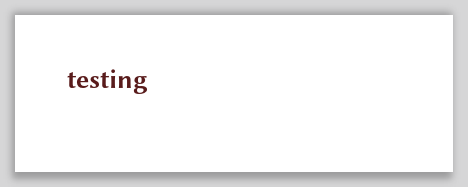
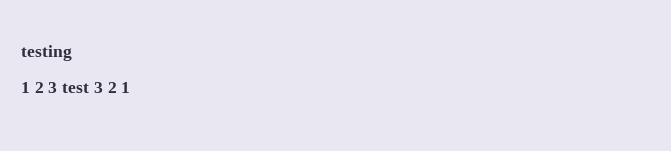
(148, 81) none -> [21,82,131,93] // 1 2 3 test 3 2 1

